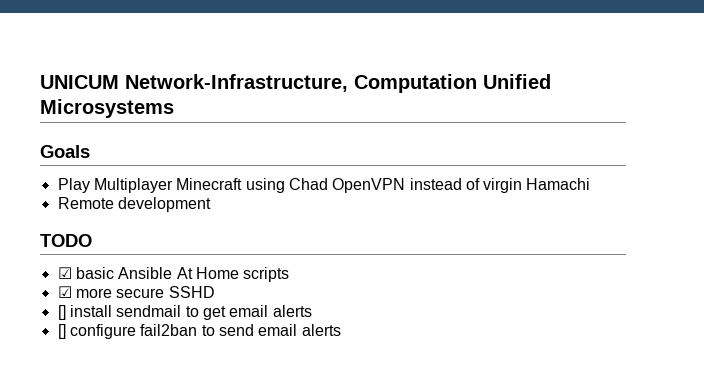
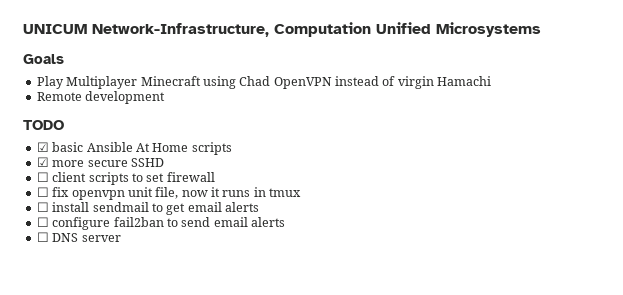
[57,305,66,320] [] -> [36,172,215,185] [36,187,302,200] [36,202,49,212] ☐ client scripts to set firewall // ☐ fix openvpn unit file, now it runs in tmux // ☐
[57,324,66,339] [] -> [36,217,49,227] ☐
(341, 330) none -> [36,232,121,242] // ☐ DNS server

